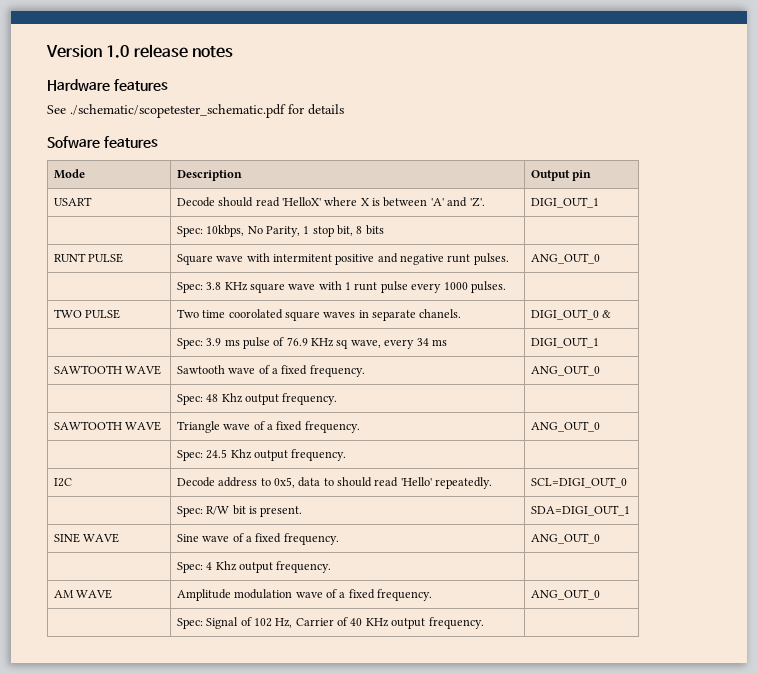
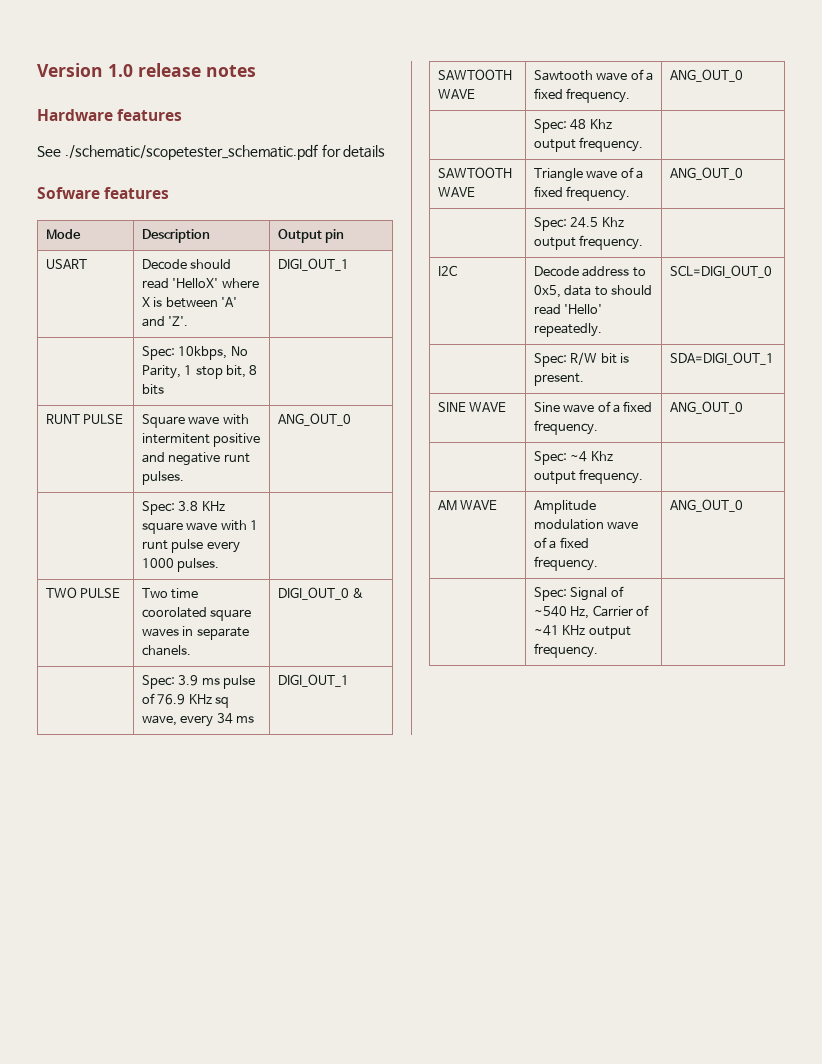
[206,562,213,570] 4 -> [570,451,588,462] ~4
[253,618,272,627] 102 -> [533,606,567,617] ~540
[350,618,363,626] 40 -> [533,625,559,636] ~41

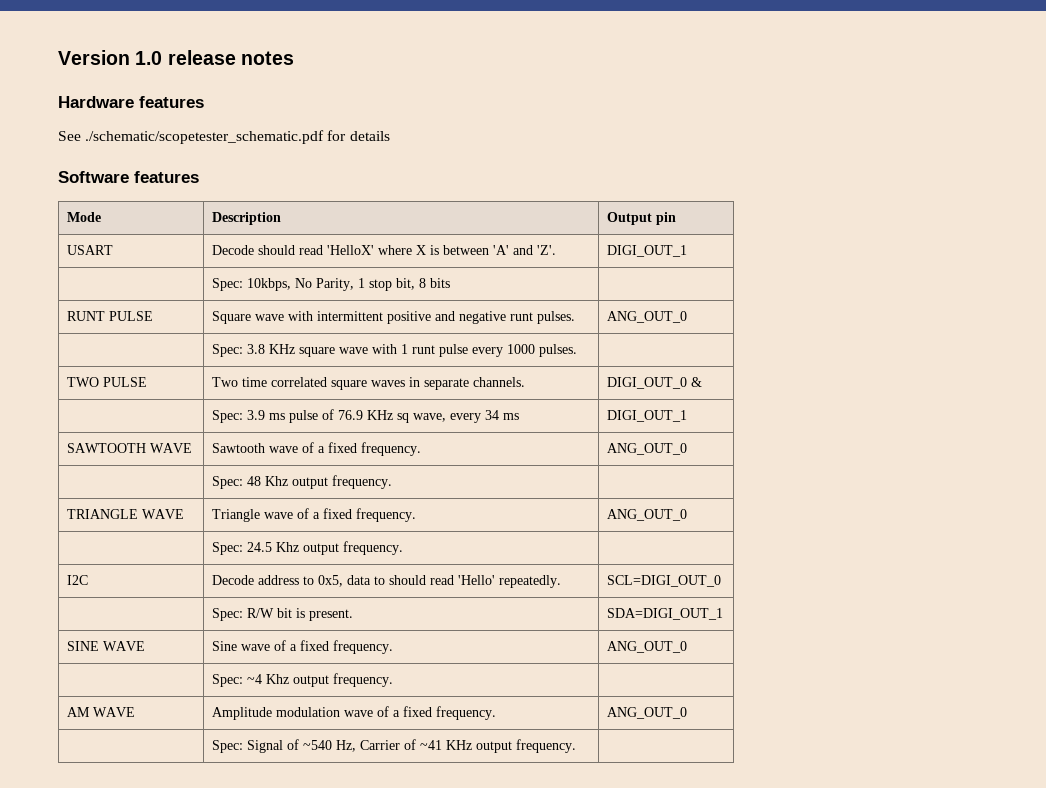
[37,187,100,199] Sofware -> [58,171,129,183] Software
[141,433,210,444] intermitent -> [317,311,384,321] intermittent
[141,607,207,618] coorolated -> [271,377,328,387] correlated
[141,645,191,656] chanels. -> [473,377,526,387] channels.
[437,167,512,178] SAWTOOTH -> [67,509,139,519] TRIANGLE

